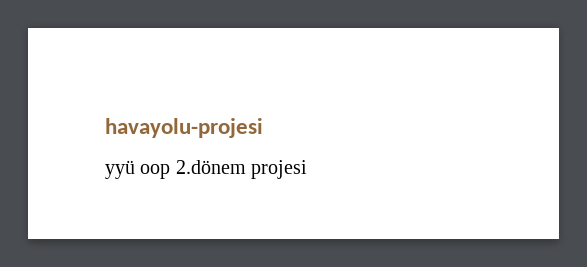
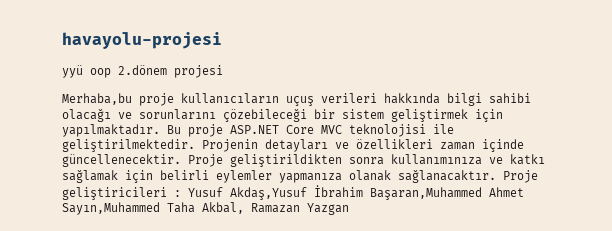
(308, 169) none -> [62,93,531,106] [62,108,503,122] [62,124,454,137] [62,139,524,152] [62,154,545,167] [62,169,538,183] [62,185,524,200] [62,202,349,215] // Merhaba,bu proje kullanıcıların uçuş verileri hakkında bilgi sahibi olacağı ve sorunlarını çözebileceği bir sistem geliştirmek için yapılmaktadır. Bu proje ASP.NET Core MVC teknolojisi ile geliştirilmektedir. Projenin detayları ve özellikleri zaman içinde güncellenecektir. Proje geliştirildikten sonra kullanımınıza ve katkı sağlamak için belirli eylemler yapmanıza olanak sağlanacaktır. Proje geliştiricileri : Yusuf Akdaş,Yusuf İbrahim Başaran,Muhammed Ahmet Sayın,Muhammed Taha Akbal, Ramazan Yazgan

